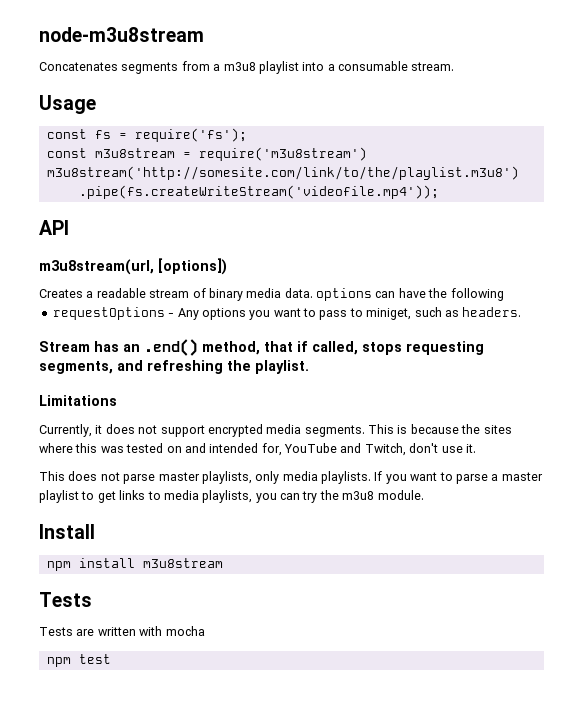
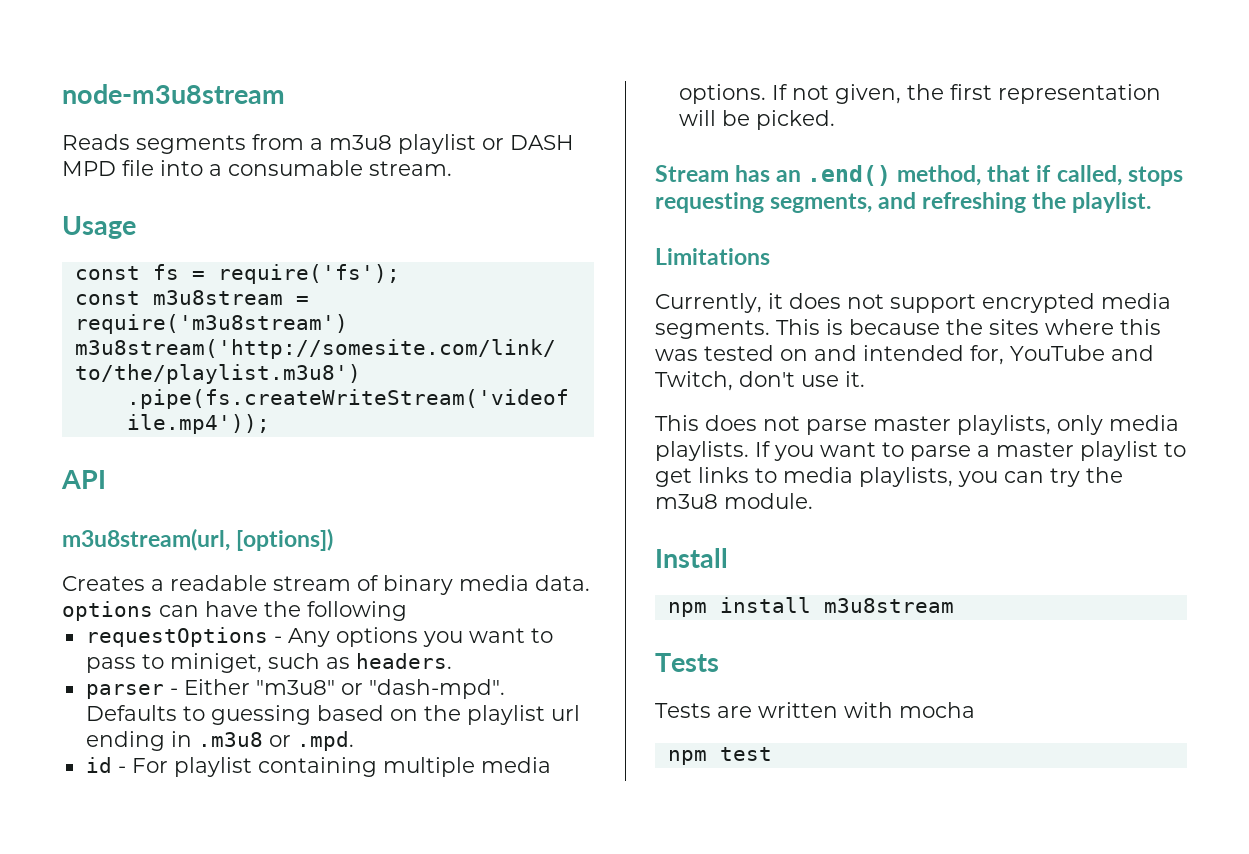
[39,62,118,71] Concatenates -> [62,134,130,150] Reads
(299, 67) none -> [482,135,573,150] [62,160,154,176] or DASH MPD file
(522, 312) none -> [85,679,505,699] [85,705,580,725] [85,731,354,751] [85,757,551,777] [678,84,1161,104] [678,110,835,130] // parser - Either "m3u8" or "dash-mpd". Defaults to guessing based on the playlist url ending in .m3u8 or .mpd. // id - For playlist containing multiple media options. If not given, the first representation will be picked.

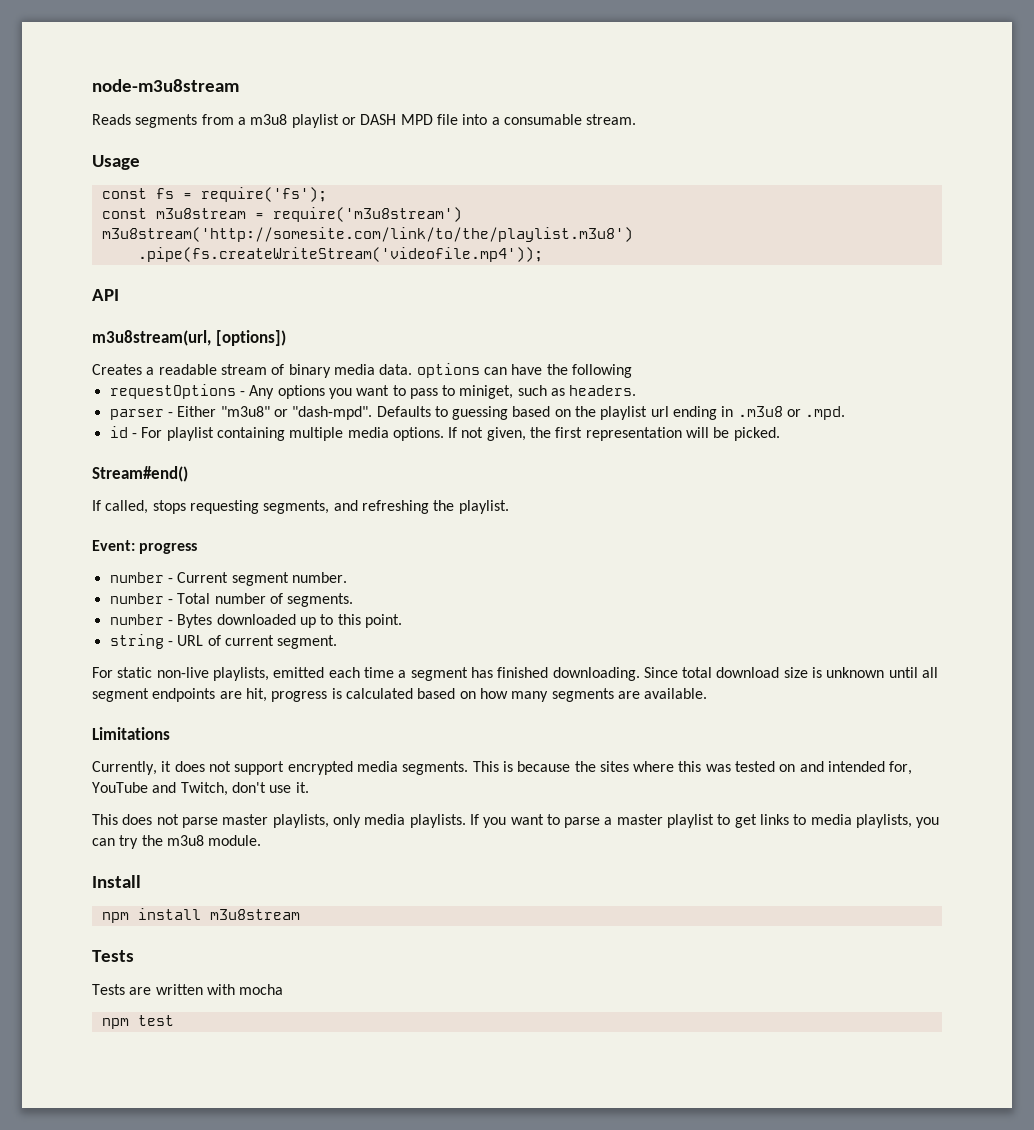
[655,165,1052,186] Stream has an .end() method, that if -> [92,466,188,482] [92,500,101,511] Stream#end() // If
(1152, 202) none -> [92,540,198,554] [109,572,347,586] [109,593,354,607] [109,614,402,628] [109,634,338,649] [92,667,939,681] [92,688,708,702] // Event: progress // number - Current segment number. // number - Total number of segments. // number - Bytes downloaded up to this point. // string - URL of current segment. // For static non-live playlists, emitted each time a segment has finished downloading. Since total download size is unknown until all segment endpoints are hit, progress is calculated based on how many segments are available.

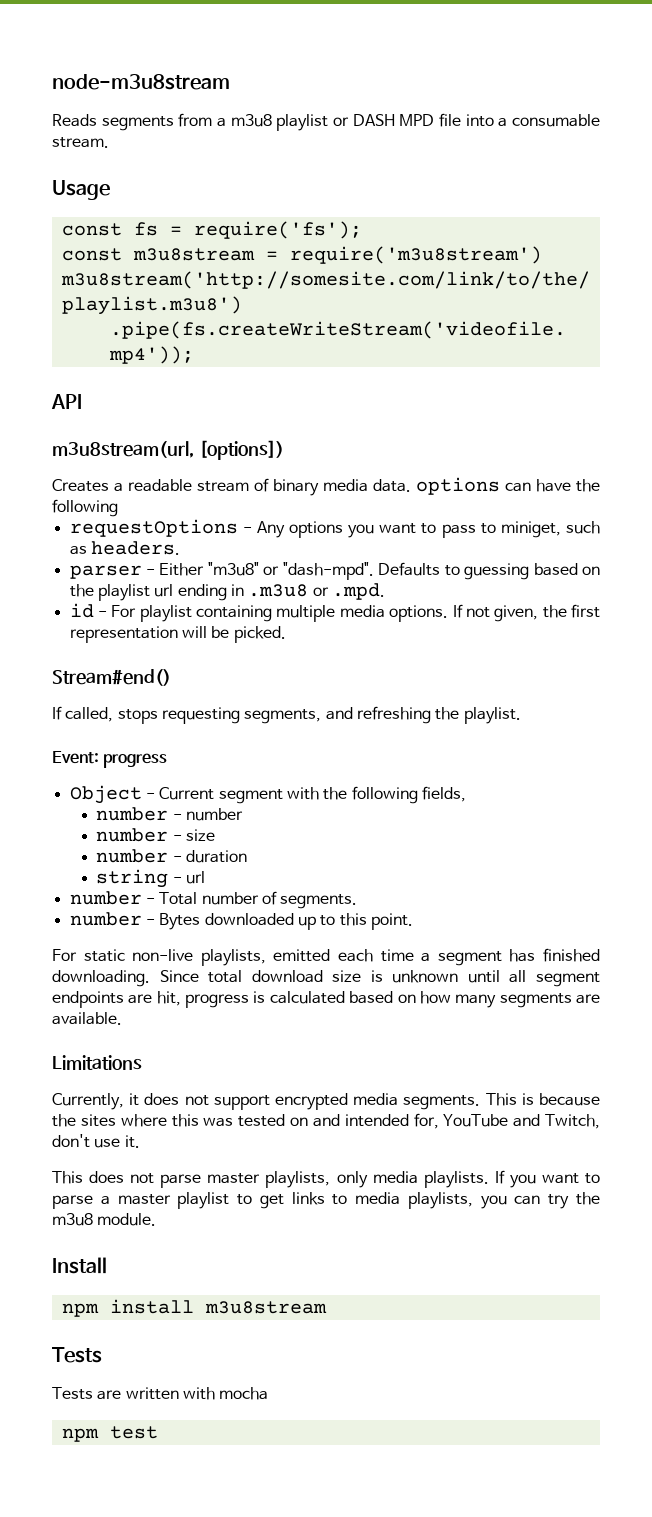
[109,572,164,583] number -> [69,785,142,804] Object
[291,572,347,583] number. -> [286,786,466,804] [96,807,244,821] [96,828,216,842] [96,849,248,863] [96,869,206,888] with the following fields, // number - number // number - size // number - duration // string - url
[109,634,338,649] // string - URL of current segment. -> (413, 921) none

